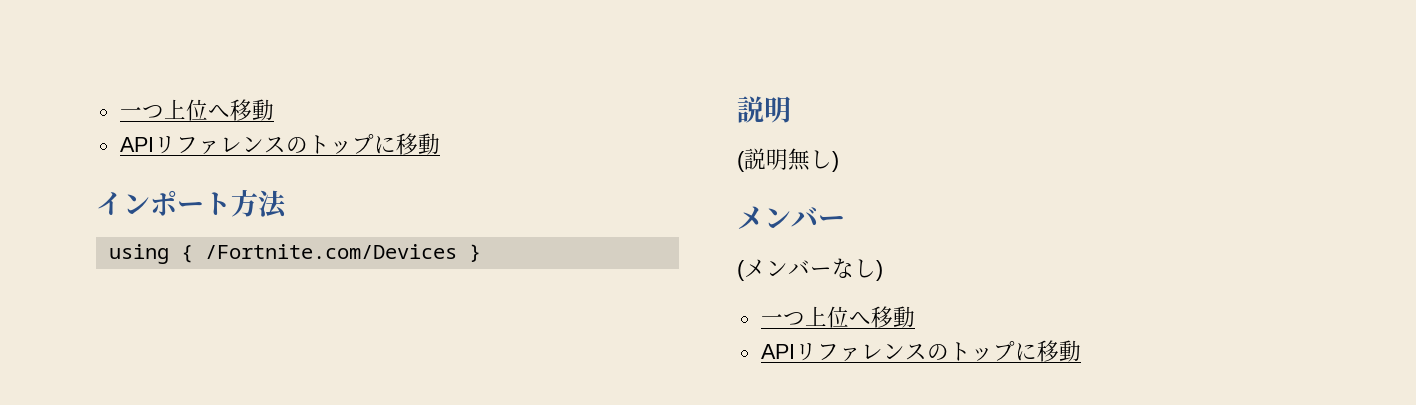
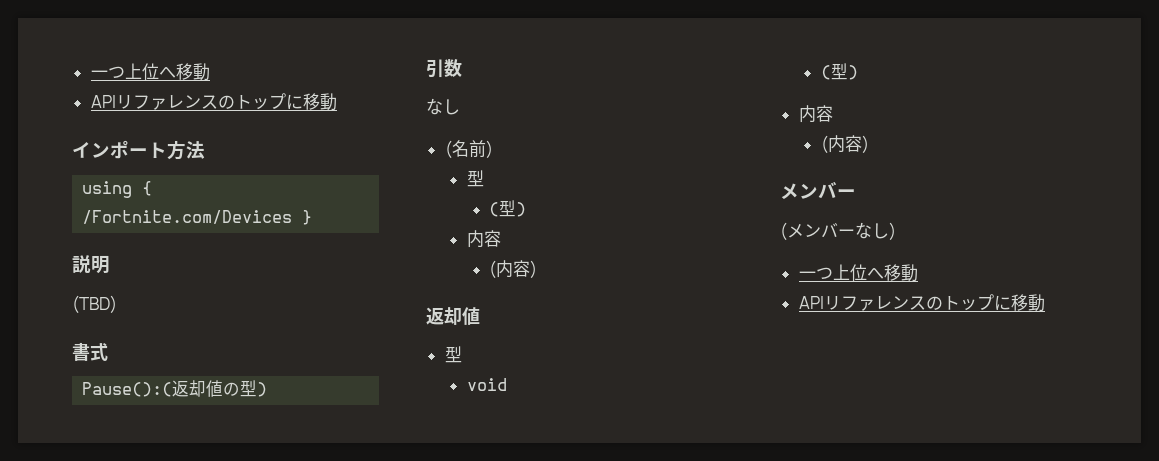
[737,148,832,172] (説明無し -> [72,295,117,314] [72,342,108,361] [82,380,268,397] [426,59,462,78] [426,98,460,115] [444,140,493,159] [466,170,484,187] [488,200,526,217] [466,230,501,248] [488,260,537,279] [426,307,480,325] [444,346,462,363] [466,378,507,391] [820,63,858,80] [798,105,833,123] [820,135,862,154] (TBD) // 書式 // Pause():(返却値の型) // 引数 // なし // (名前) // 型 // (型) // 内容 // (内容) // 返却値 // 型 // void // (型) // 内容 // (内容

